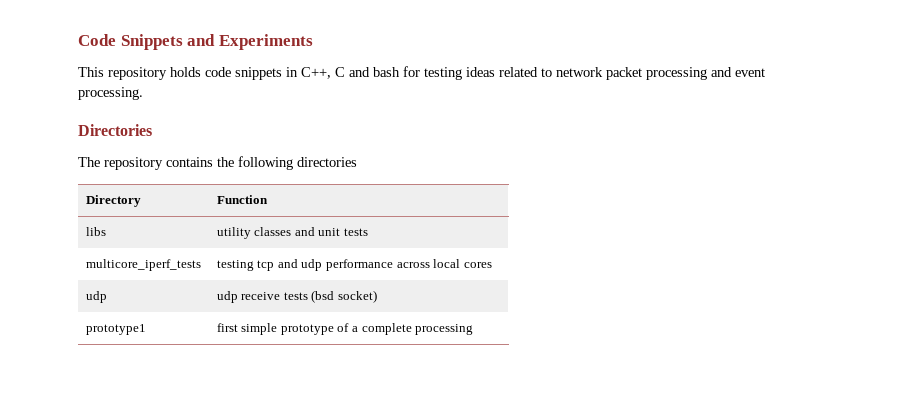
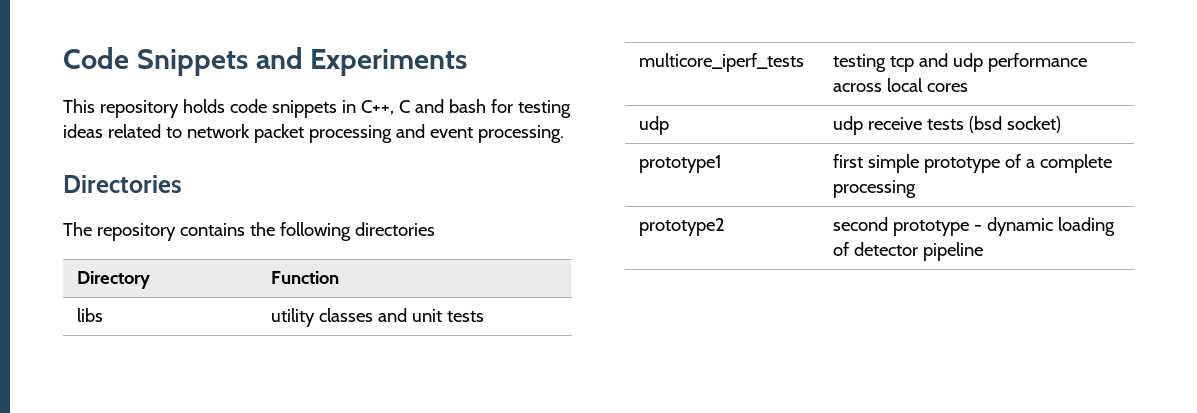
(474, 329) none -> [639,218,726,236] [833,217,1116,236] [833,242,984,261] // prototype2 | second prototype - dynamic loading of detector pipeline

